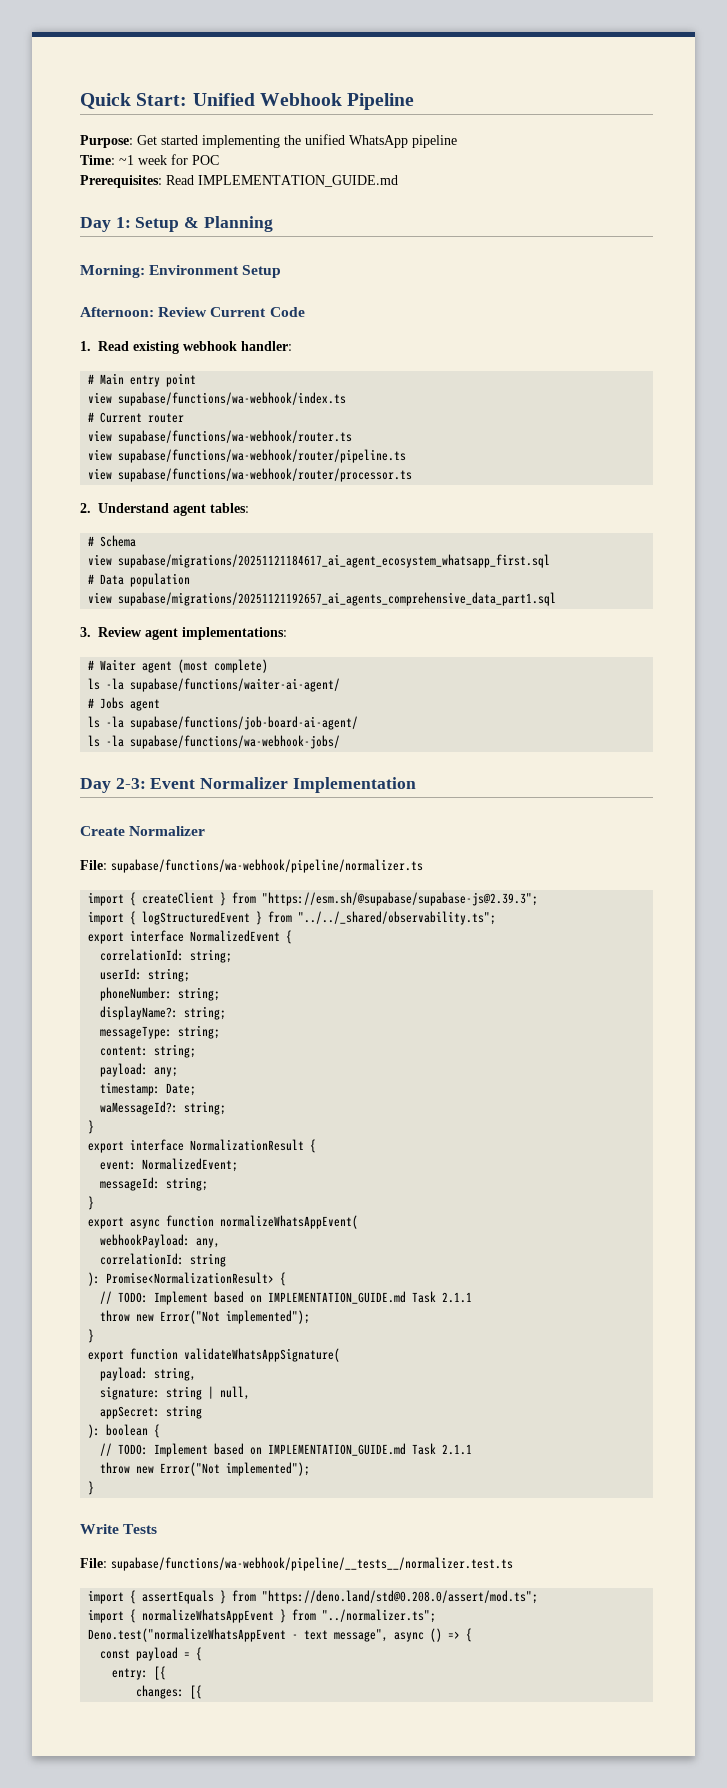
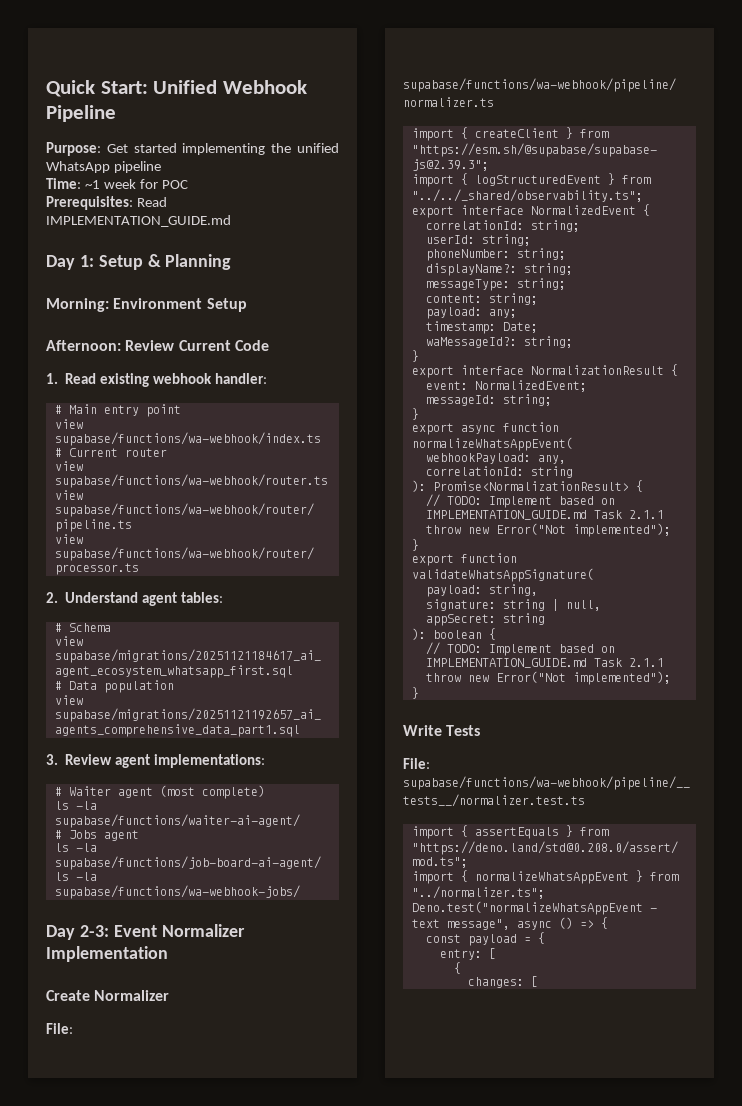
[154,1666,167,1680] [{ -> [488,948,496,959] [453,962,461,974] [ // {
[190,1685,203,1699] [{ -> [530,976,538,987] [

